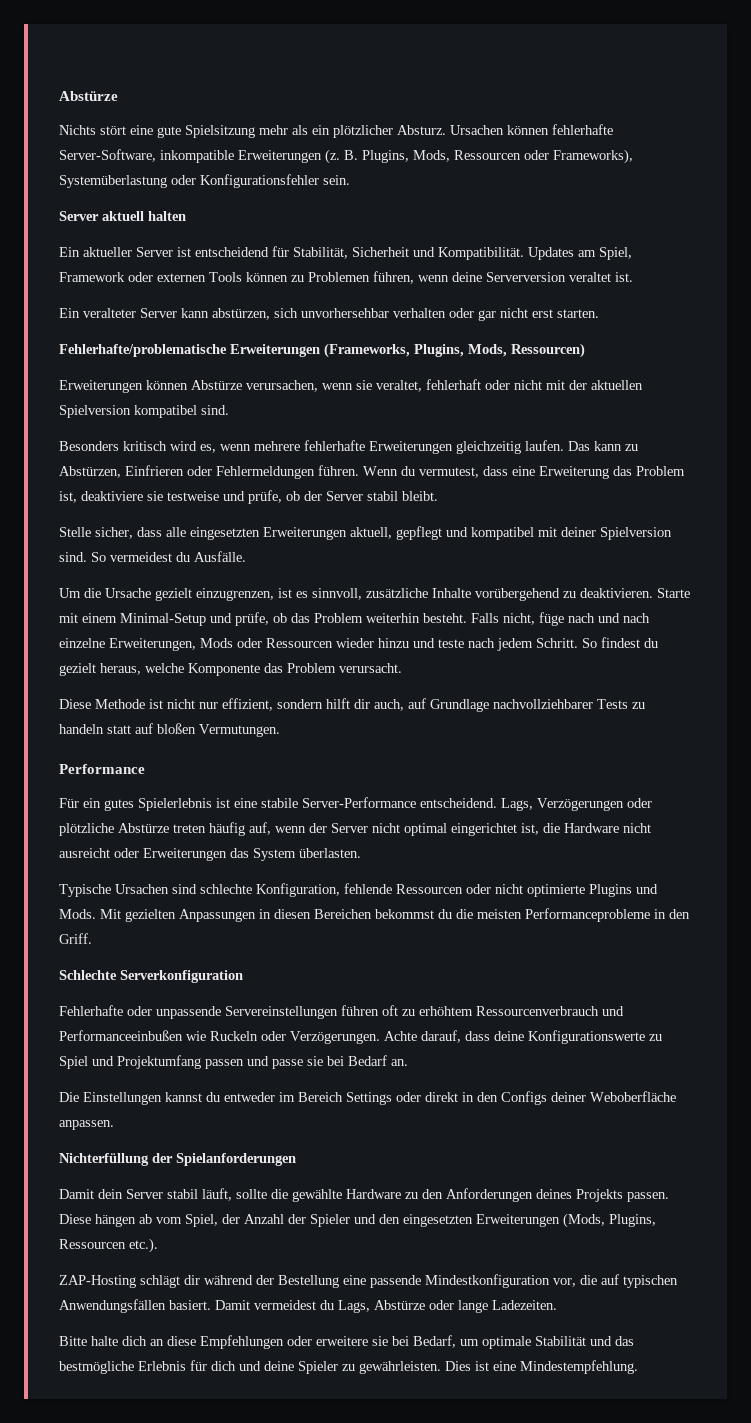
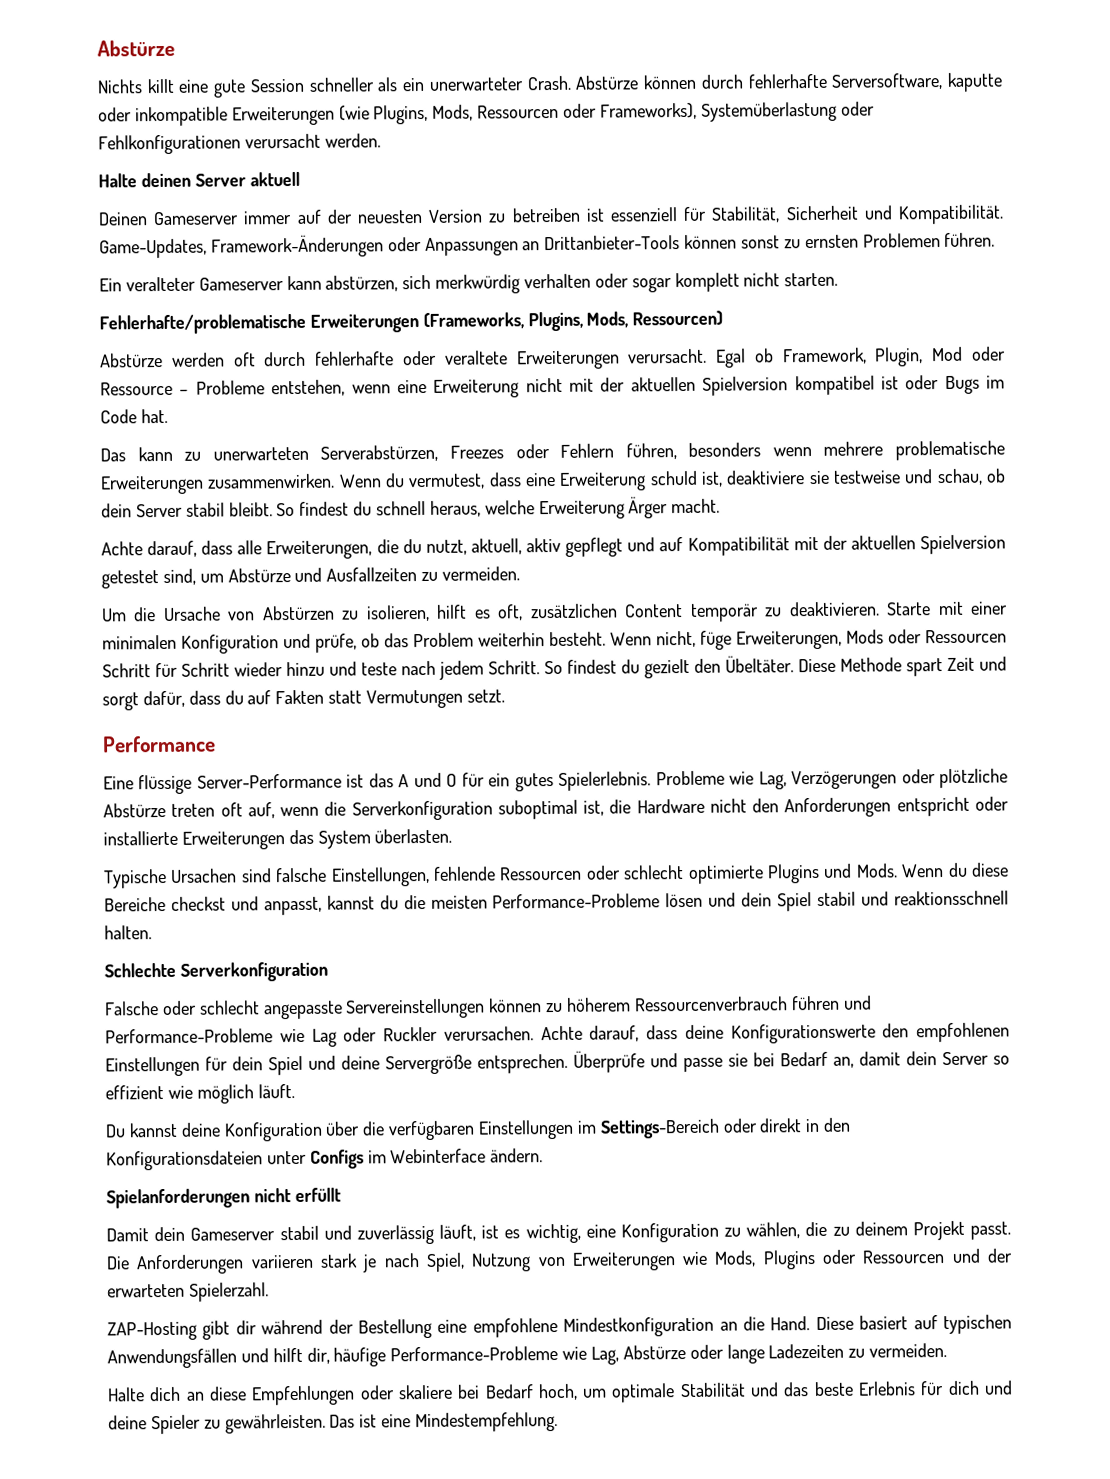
[100,126,126,135] stört -> [146,78,175,94] killt
[185,124,613,138] [59,149,358,164] Spielsitzung mehr als ein plötzlicher Absturz. Ursachen können fehlerhafte Server-Software, inkompatible Erweiterungen (z. B. -> [249,72,1004,93] [98,105,370,127] Session schneller als ein unerwarteter Crash. Abstürze können durch fehlerhafte Serversoftware, kaputte oder inkompatible Erweiterungen (wie
[200,174,350,188] [59,211,186,221] [59,247,269,257] Konfigurationsfehler sein. // Server aktuell halten // Ein aktueller Server ist entscheidend -> [98,133,381,155] [98,171,300,188] [98,207,678,226] Fehlkonfigurationen verursacht werden. // Halte deinen Server aktuell // Deinen Gameserver immer auf der neuesten Version zu betreiben ist essenziell
[528,247,632,260] [59,271,633,284] Updates am Spiel, Framework oder externen Tools können zu Problemen führen, wenn deine Serverversion veraltet ist. -> [99,232,996,259] Game-Updates, Framework-Änderungen oder Anpassungen an Drittanbieter-Tools können sonst zu ernsten Problemen führen.
[140,308,177,318] Server -> [198,277,284,291] Gameserver
[301,308,389,318] unvorhersehbar -> [435,274,521,294] merkwürdig
[478,308,553,321] gar nicht erst -> [631,272,781,293] sogar komplett nicht
[59,379,510,393] Erweiterungen können Abstürze verursachen, wenn sie veraltet, fehlerhaft oder -> [100,346,1007,370] [100,379,520,398] Abstürze werden oft durch fehlerhafte oder veraltete Erweiterungen verursacht. Egal ob Framework, Plugin, Mod oder Ressource – Probleme entstehen, wenn eine Erweiterung
[201,405,229,415] [59,440,638,454] [59,465,359,479] sind. // Besonders kritisch wird es, wenn mehrere fehlerhafte Erweiterungen gleichzeitig laufen. Das kann zu Abstürzen, Einfrieren oder Fehlermeldungen führen. -> [880,375,1005,394] [100,408,168,424] [100,440,1006,462] [100,473,336,495] ist oder Bugs im Code hat. // Das kann zu unerwarteten Serverabstürzen, Freezes oder Fehlern führen, besonders wenn mehrere problematische Erweiterungen zusammenwirken.
[613,466,685,476] das Problem -> [649,470,698,486] schuld
[248,490,322,504] prüfe, ob der -> [936,468,1007,486] [101,503,132,518] schau, ob dein
[59,526,672,540] [59,551,246,562] [59,588,560,601] // Stelle sicher, dass alle eingesetzten Erweiterungen aktuell, gepflegt und kompatibel mit deiner Spielversion sind. So vermeidest du Ausfälle. // Um die Ursache gezielt einzugrenzen, ist es sinnvoll, zusätzliche Inhalte vorübergehend -> [276,496,721,520] [101,534,1007,560] [101,566,521,589] [101,603,759,622] So findest du schnell heraus, welche Erweiterung Ärger macht. // Achte darauf, dass alle Erweiterungen, die du nutzt, aktuell, aktiv gepflegt und auf Kompatibilität mit der aktuellen Spielversion getestet sind, um Abstürze und Ausfallzeiten zu vermeiden. // Um die Ursache von Abstürzen zu isolieren, hilft es oft, zusätzlichen Content temporär
[82,613,206,626] einem Minimal-Setup -> [970,601,1009,615] [102,634,279,654] einer minimalen Konfiguration
[471,613,499,623] Falls -> [610,632,652,646] Wenn
[568,613,650,623] [59,638,105,648] nach und nach einzelne -> (732, 640) none
(333, 643) none -> [102,662,231,678] Schritt für Schritt
[100,663,402,676] [59,698,645,712] [59,723,280,737] [59,764,145,774] [59,797,533,811] heraus, welche Komponente das Problem verursacht. // Diese Methode ist nicht nur effizient, sondern hilft dir auch, auf Grundlage nachvollziehbarer Tests zu handeln statt auf bloßen Vermutungen. // Performance // Für ein gutes Spielerlebnis ist eine stabile Server-Performance entscheidend. Lags, -> [694,655,1008,677] [102,689,505,711] [102,735,216,753] [103,770,787,795] den Übeltäter. Diese Methode spart Zeit und sorgt dafür, dass du auf Fakten statt Vermutungen setzt. // Performance // Eine flüssige Server-Performance ist das A und O für ein gutes Spielerlebnis. Probleme wie Lag,
[209,822,245,836] häufig -> [220,802,243,817] oft
[309,823,651,836] [59,848,139,858] der Server nicht optimal eingerichtet ist, die Hardware nicht ausreicht oder -> [324,796,1009,821] [103,830,178,846] die Serverkonfiguration suboptimal ist, die Hardware nicht den Anforderungen entspricht oder installierte
[200,883,340,897] schlechte Konfiguration, -> [275,866,430,887] falsche Einstellungen,
[495,884,523,894] nicht -> [623,865,685,880] schlecht
[100,908,690,922] [59,933,92,944] [59,970,243,983] [59,1005,624,1019] [59,1030,380,1044] Mit gezielten Anpassungen in diesen Bereichen bekommst du die meisten Performanceprobleme in den Griff. // Schlechte Serverkonfiguration // Fehlerhafte oder unpassende Servereinstellungen führen oft zu erhöhtem Ressourcenverbrauch und Performanceeinbußen wie Ruckeln oder Verzögerungen. -> [901,862,1009,878] [104,890,1009,916] [104,925,152,940] [104,961,328,982] [104,995,872,1020] [105,1026,534,1047] Wenn du diese Bereiche checkst und anpasst, kannst du die meisten Performance-Probleme lösen und dein Spiel stabil und reaktionsschnell halten. // Schlechte Serverkonfiguration // Falsche oder schlecht angepasste Servereinstellungen können zu höherem Ressourcenverbrauch führen und Performance-Probleme wie Lag oder Ruckler verursachen.
[649,1034,662,1041] [59,1055,244,1069] zu Spiel und Projektumfang passen -> [882,1022,1010,1043] [105,1050,645,1077] den empfohlenen Einstellungen für dein Spiel und deine Servergröße entsprechen. Überprüfe
[391,1059,408,1066] [59,1091,676,1105] [59,1120,114,1130] [59,1153,173,1166] an. // Die Einstellungen kannst du entweder im Bereich Settings oder direkt in den Configs deiner Weboberfläche anpassen. // Nichterfüllung der -> [833,1051,1010,1068] [105,1084,295,1104] [105,1117,852,1142] [106,1148,544,1171] an, damit dein Server so effizient wie möglich läuft. // Du kannst deine Konfiguration über die verfügbaren Einstellungen im Settings-Bereich oder direkt in den Konfigurationsdateien unter Configs im Webinterface ändern. //
(296, 1159) none -> [253,1187,341,1203] nicht erfüllt
[126,1188,669,1202] [59,1213,656,1228] [59,1238,158,1253] Server stabil läuft, sollte die gewählte Hardware zu den Anforderungen deines Projekts passen. Diese hängen ab vom Spiel, der Anzahl der Spieler und den eingesetzten Erweiterungen (Mods, Plugins, Ressourcen etc.). -> [190,1220,1011,1245] [106,1248,1013,1275] [107,1282,269,1302] Gameserver stabil und zuverlässig läuft, ist es wichtig, eine Konfiguration zu wählen, die zu deinem Projekt passt. Die Anforderungen variieren stark je nach Spiel, Nutzung von Erweiterungen wie Mods, Plugins oder Ressourcen und der erwarteten Spielerzahl.
[140,1275,180,1288] schlägt -> [202,1320,231,1340] gibt
[370,1274,678,1288] [59,1299,557,1313] [59,1336,118,1346] passende Mindestkonfiguration vor, die auf typischen Anwendungsfällen basiert. Damit vermeidest du Lags, Abstürze oder lange Ladezeiten. // Bitte halte -> [472,1314,1012,1338] [107,1343,948,1369] [107,1387,145,1402] empfohlene Mindestkonfiguration an die Hand. Diese basiert auf typischen Anwendungsfällen und hilft dir, häufige Performance-Probleme wie Lag, Abstürze oder lange Ladezeiten zu vermeiden. // Halte
[316,1335,456,1348] erweitere sie bei Bedarf, -> [397,1383,578,1401] skaliere bei Bedarf hoch,
[59,1361,134,1374] bestmögliche -> [813,1381,854,1397] beste
[445,1361,471,1371] Dies -> [329,1414,356,1428] Das

